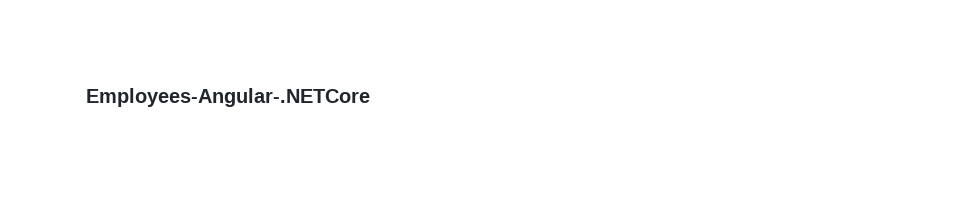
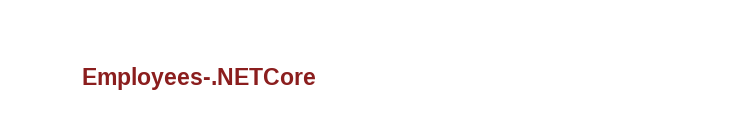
[86,88,370,107] Employees-Angular-.NETCore -> [82,67,316,90] Employees-.NETCore

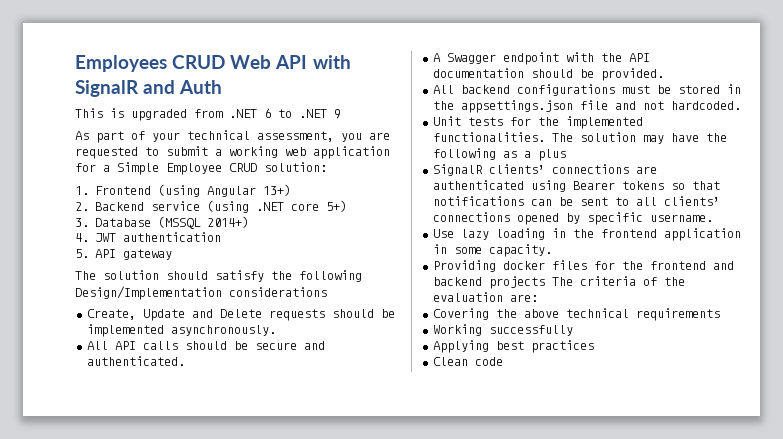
[82,67,316,90] Employees-.NETCore -> [75,55,351,72] [75,80,223,97] [75,108,341,121] [75,130,390,143] [75,146,390,159] [75,162,327,175] [75,184,291,197] [75,200,347,213] [75,216,249,229] [75,232,221,242] [75,249,172,260] [75,270,362,282] [75,286,327,300] [86,309,395,321] [86,324,276,337] [86,341,325,350] [86,356,185,366] [432,52,650,65] [432,68,664,81] [432,84,741,96] [432,100,741,113] [432,116,643,129] [432,132,727,144] [432,148,566,161] [432,164,657,176] [432,180,720,192] [432,196,720,206] [432,212,713,225] [432,228,741,241] [432,244,552,257] [432,260,734,272] [432,276,685,289] [432,292,538,302] [432,308,720,321] [432,324,573,336] [432,340,594,353] [432,357,503,366] Employees CRUD Web API with SignalR and Auth // This is upgraded from .NET 6 to .NET 9 // As part of your technical assessment, you are requested to submit a working web application for a Simple Employee CRUD solution: // 1. Frontend (using Angular 13+) // 2. Backend service (using .NET core 5+) // 3. Database (MSSQL 2014+) // 4. JWT authentication // 5. API gateway // The solution should satisfy the following Design/Implementation considerations // Create, Update and Delete requests should be implemented asynchronously. // All API calls should be secure and authenticated. // A Swagger endpoint with the API documentation should be provided. // All backend configurations must be stored in the appsettings.json file and not hardcoded. // Unit tests for the implemented functionalities. The solution may have the following as a plus // SignalR clients’ connections are authenticated using Bearer tokens so that notifications can be sent to all clients’ connections opened by specific username. // Use lazy loading in the frontend application in some capacity. // Providing docker files for the frontend and backend projects The criteria of the evaluation are: // Covering the above technical requirements // Working successfully // Applying best practices // Clean code

